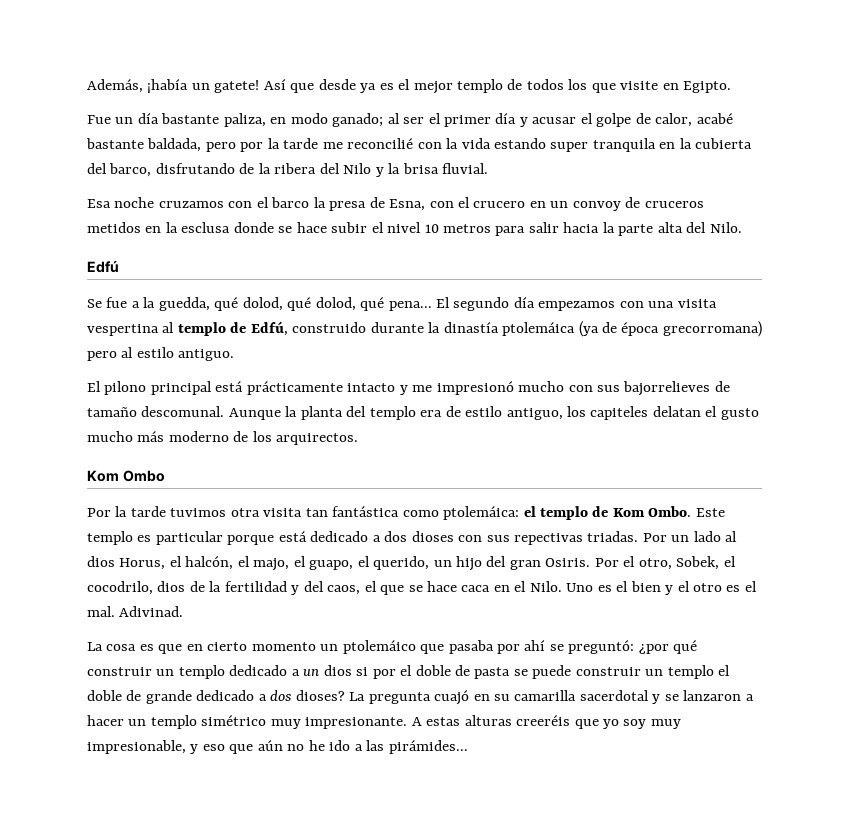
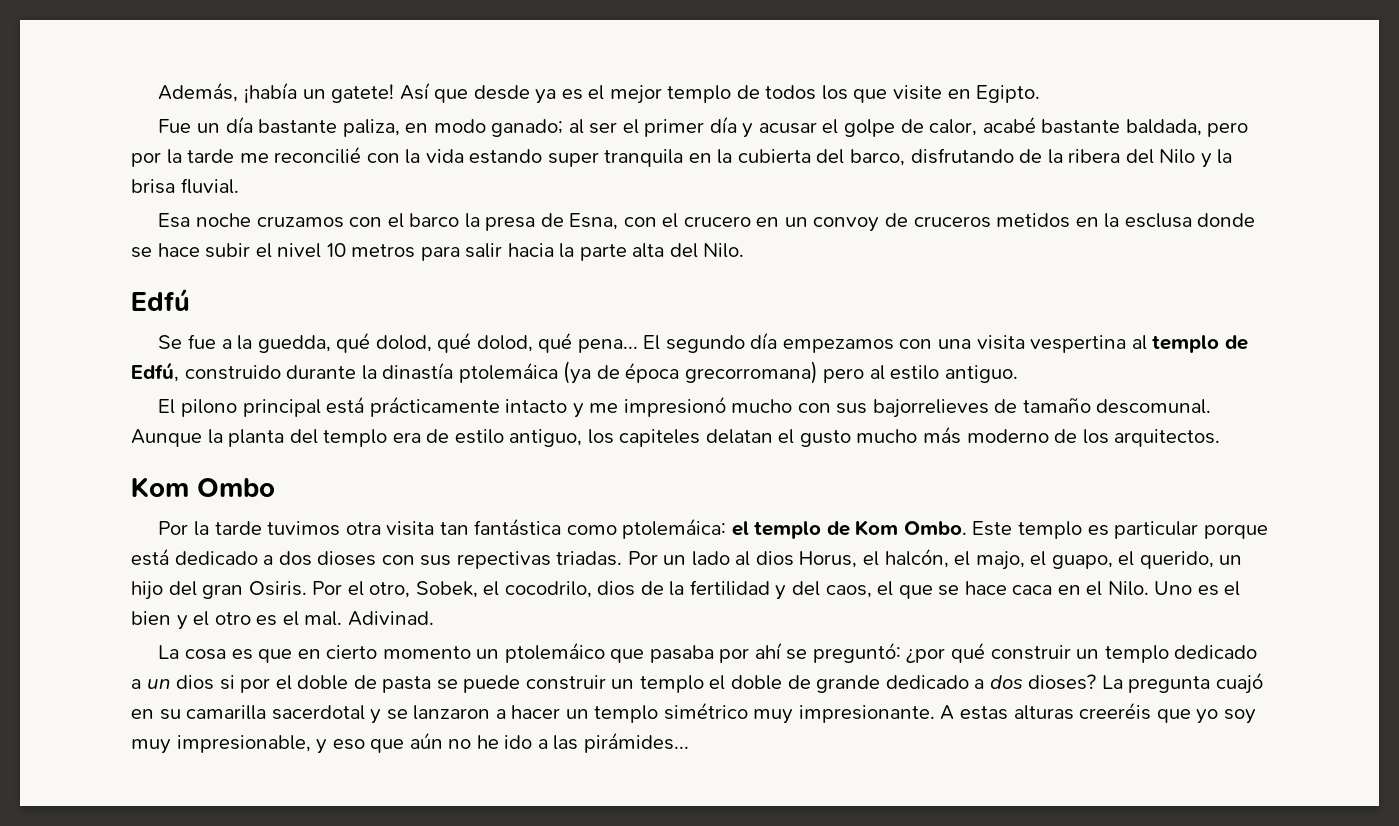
[276,433,359,445] arquirectos. -> [1114,429,1221,447] arquitectos.

